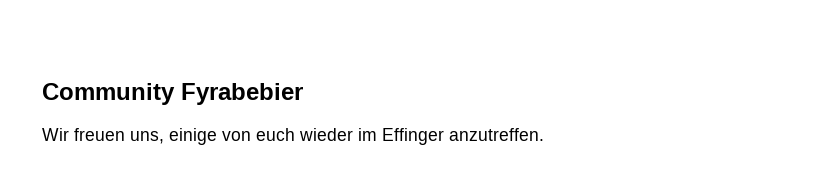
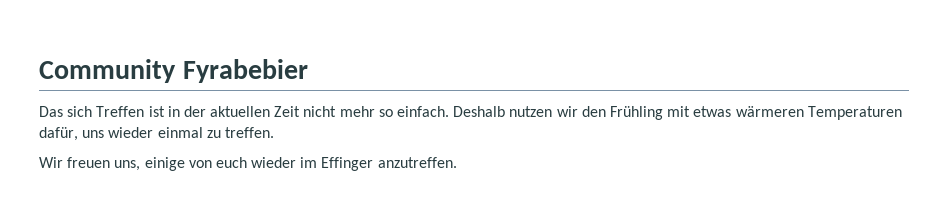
(303, 94) none -> [39,106,902,120] [39,127,274,141] // Das sich Treffen ist in der aktuellen Zeit nicht mehr so einfach. Deshalb nutzen wir den Frühling mit etwas wärmeren Temperaturen dafür, uns wieder einmal zu treffen.

